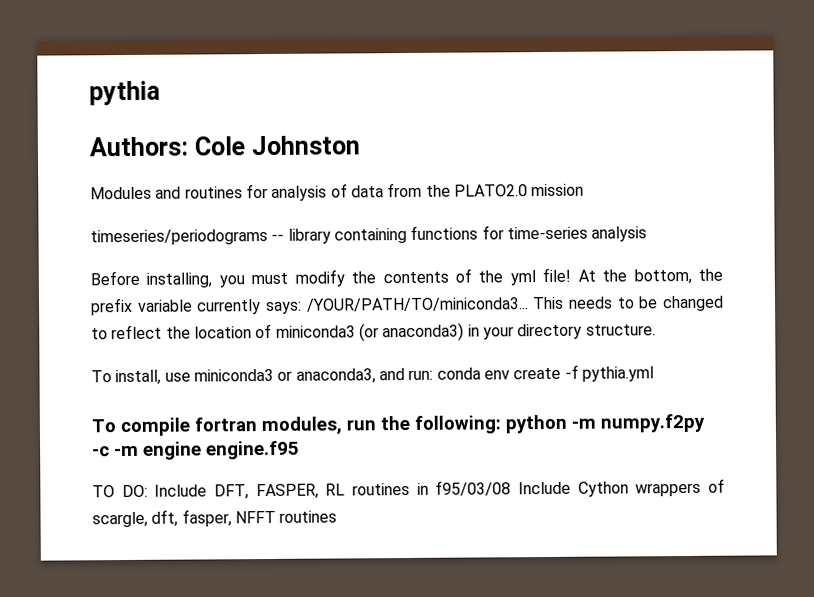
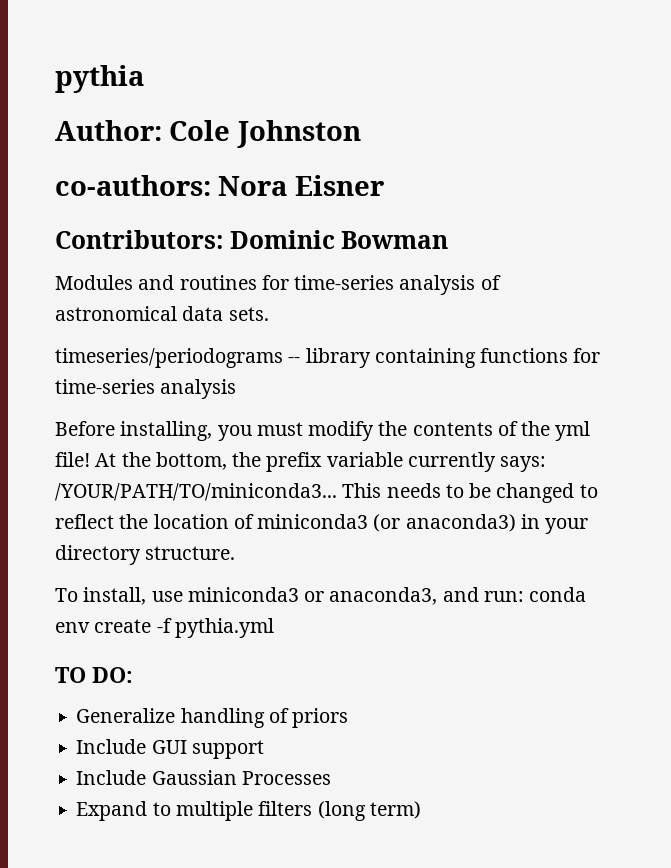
[89,136,188,157] Authors: -> [55,120,162,141] Author:
(360, 145) none -> [55,175,384,196] [55,230,449,249] // co-authors: Nora Eisner // Contributors: Dominic Bowman
(268, 191) none -> [294,275,395,290] time-series
[350,182,585,198] data from the PLATO2.0 mission -> [55,306,269,321] astronomical data sets.
[91,413,705,437] [92,440,300,460] [92,478,725,500] [92,509,338,528] To compile fortran modules, run the following: python -m numpy.f2py -c -m engine engine.f95 // TO DO: Include DFT, FASPER, RL routines in f95/03/08 Include Cython wrappers of scargle, dft, fasper, NFFT routines -> [55,667,133,683] [76,708,349,728] [76,739,264,759] [76,770,331,785] [76,801,421,821] TO DO: // Generalize handling of priors // Include GUI support // Include Gaussian Processes // Expand to multiple filters (long term)

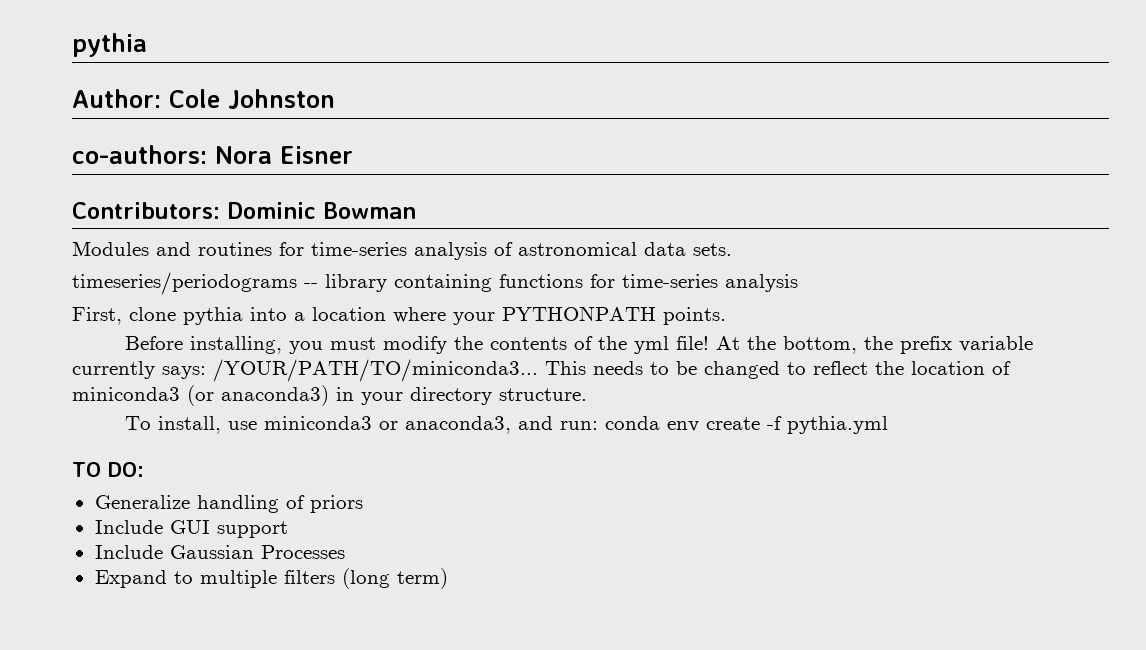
(237, 389) none -> [72,306,726,325] // First, clone pythia into a location where your PYTHONPATH points.

